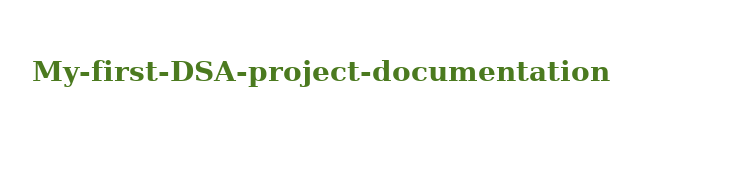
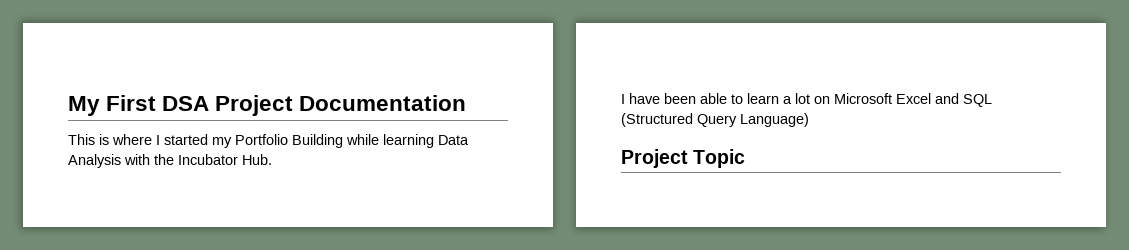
[32,60,610,87] My-first-DSA-project-documentation -> [68,95,467,116] [68,134,469,148] [68,154,272,168] [621,93,992,107] [621,113,809,127] [621,149,746,168] My First DSA Project Documentation // This is where I started my Portfolio Building while learning Data Analysis with the Incubator Hub. // I have been able to learn a lot on Microsoft Excel and SQL (Structured Query Language) // Project Topic

